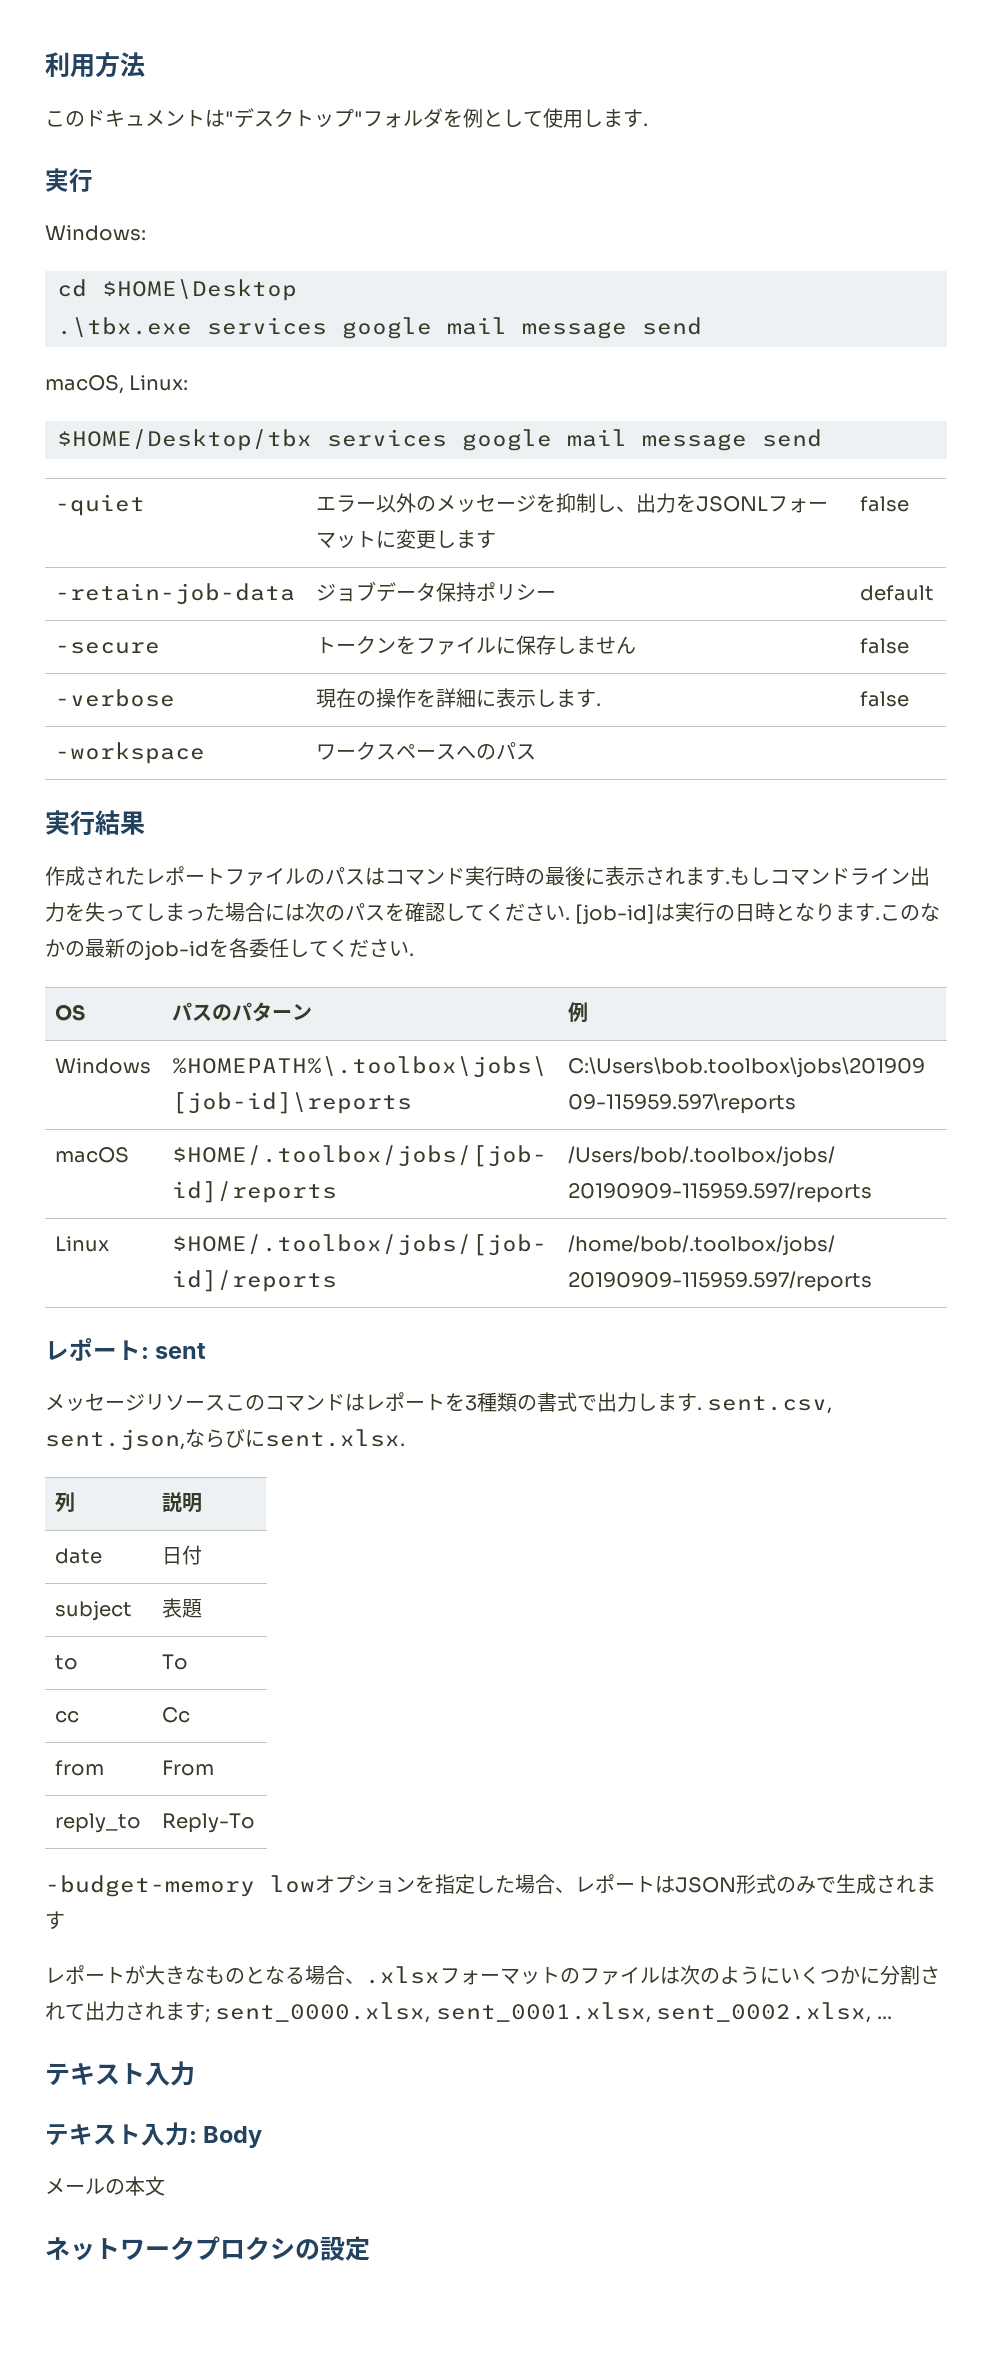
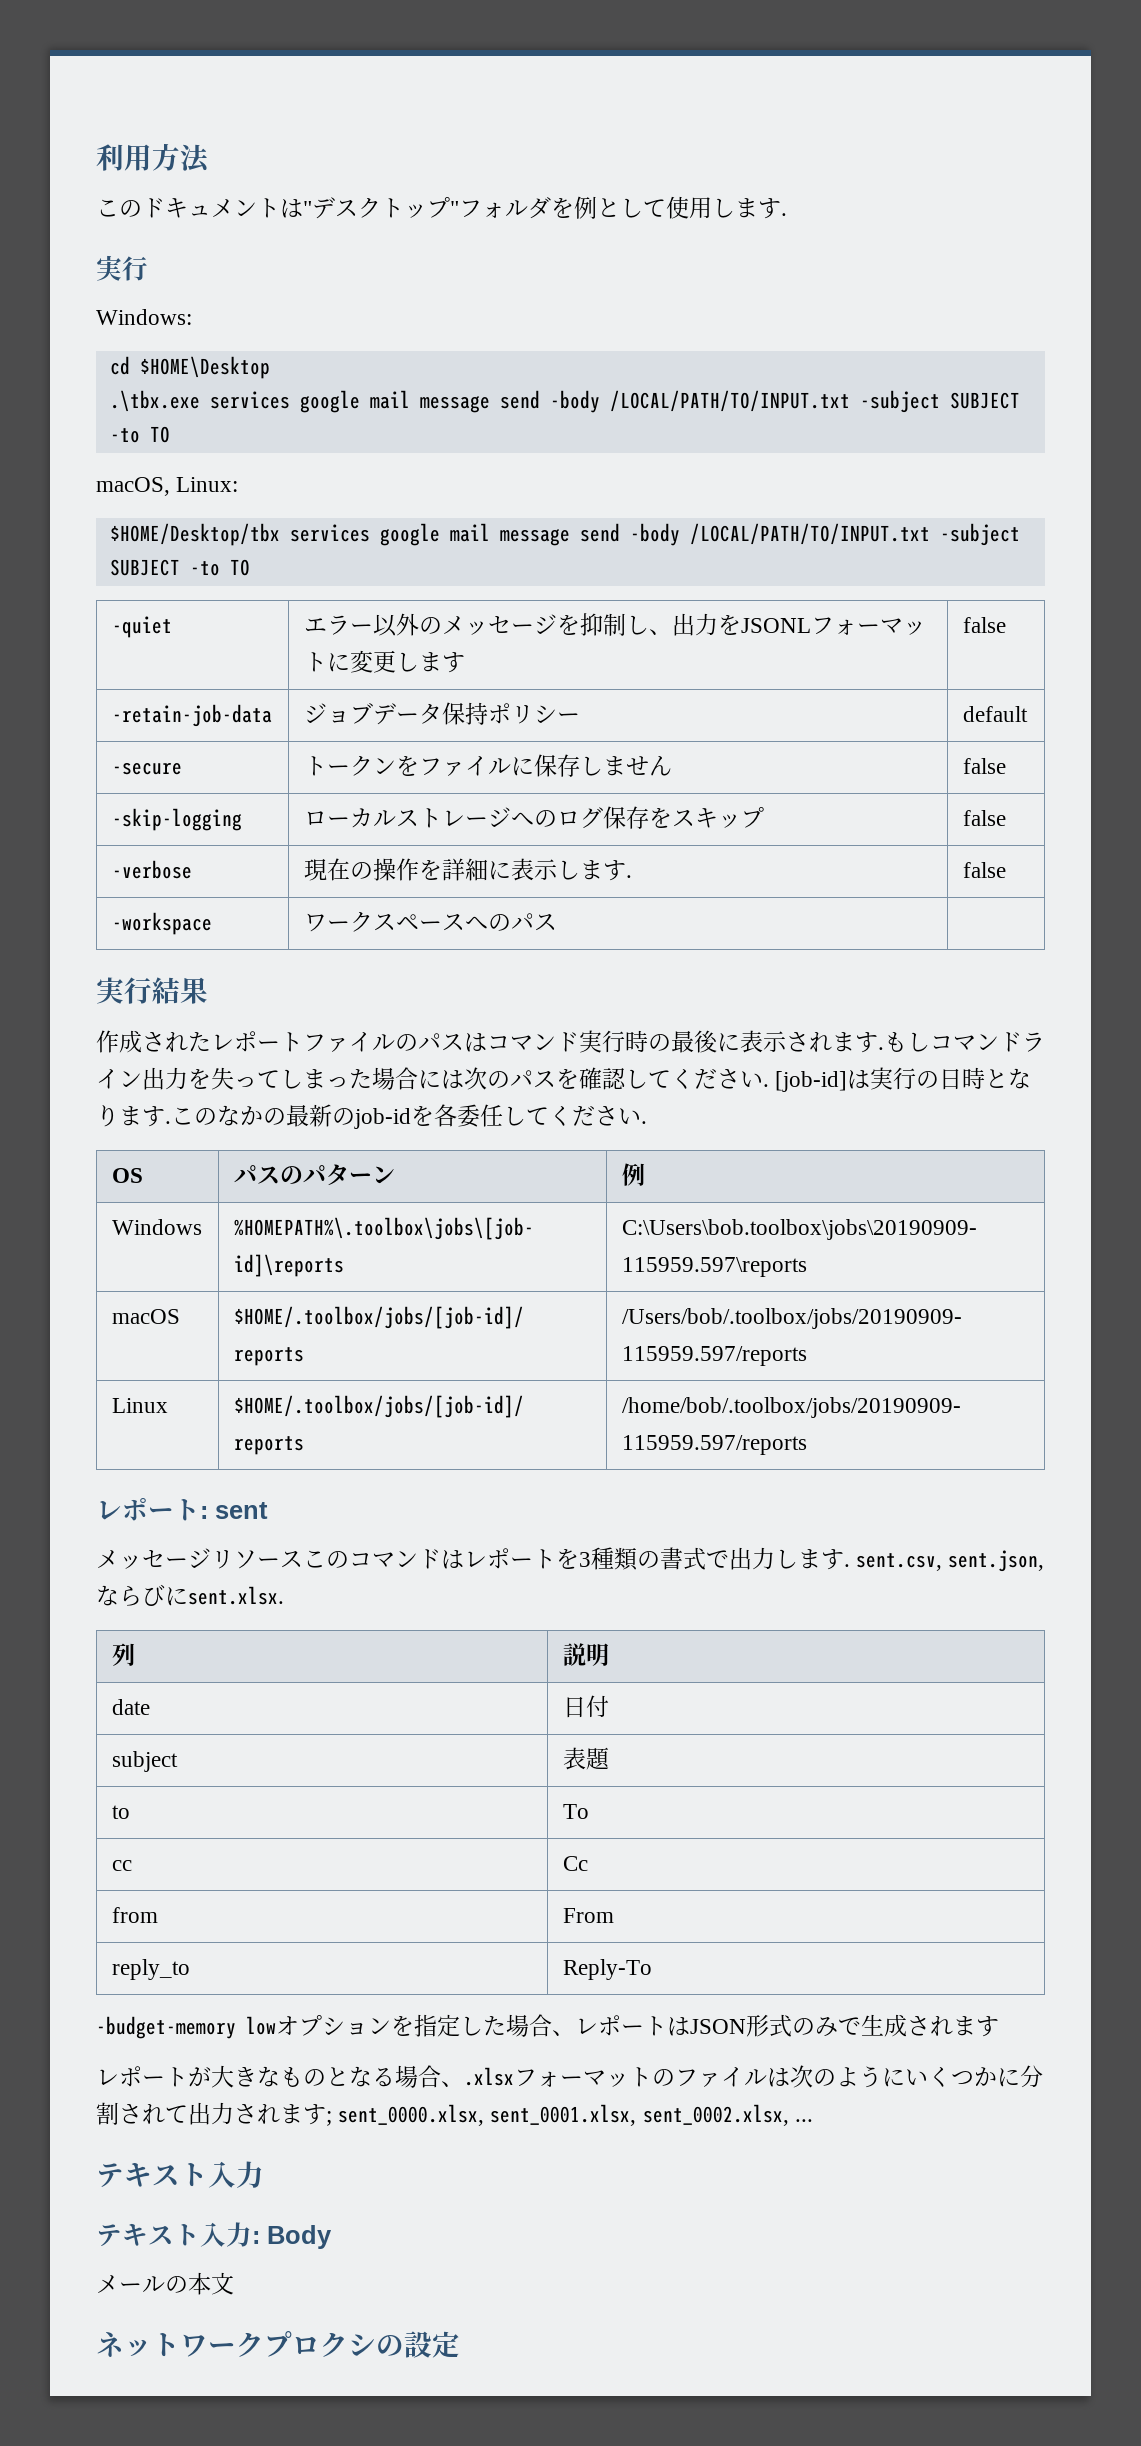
(702, 326) none -> [549,390,1020,413] [109,426,170,443] -body /LOCAL/PATH/TO/INPUT.txt -subject SUBJECT -to TO
(822, 438) none -> [629,523,1020,546] [109,559,250,576] -body /LOCAL/PATH/TO/INPUT.txt -subject SUBJECT -to TO
(910, 646) none -> [111,808,242,831] [303,806,764,829] [962,810,1006,826] // -skip-logging | ローカルストレージへのログ保存をスキップ | false

